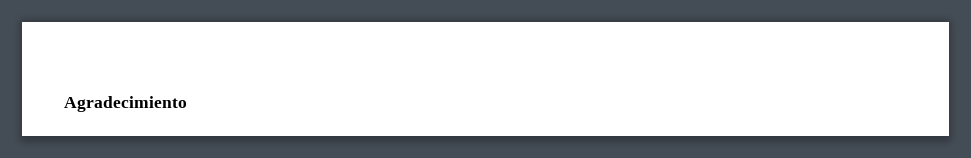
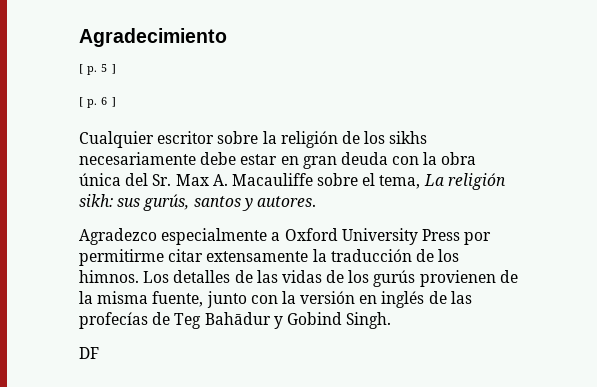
(187, 104) none -> [79,64,116,75] [79,97,116,108] [79,131,428,148] [79,152,477,169] [79,173,506,190] [79,194,316,211] [79,228,492,245] [79,249,460,266] [79,270,518,287] [79,291,472,308] [79,312,392,329] [79,347,99,359] // [ p. 5 ] // [ p. 6 ] // Cualquier escritor sobre la religión de los sikhs necesariamente debe estar en gran deuda con la obra única del Sr. Max A. Macauliffe sobre el tema, La religión sikh: sus gurús, santos y autores. // Agradezco especialmente a Oxford University Press por permitirme citar extensamente la traducción de los himnos. Los detalles de las vidas de los gurús provienen de la misma fuente, junto con la versión en inglés de las profecías de Teg Bahādur y Gobind Singh. // DF

